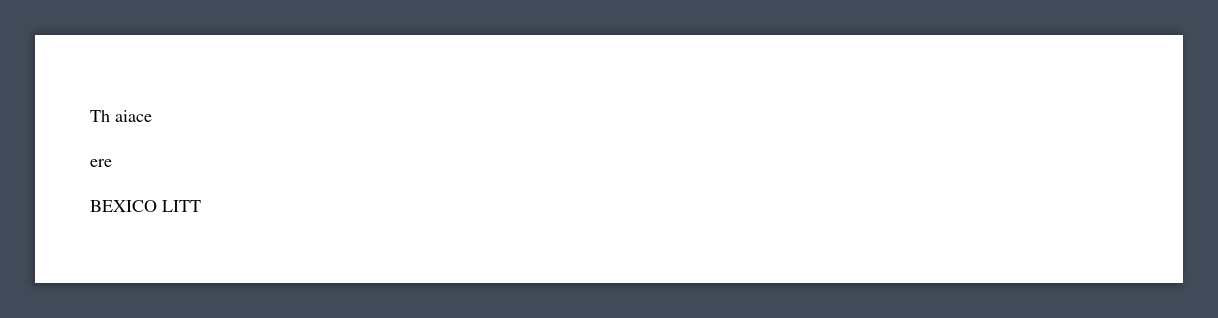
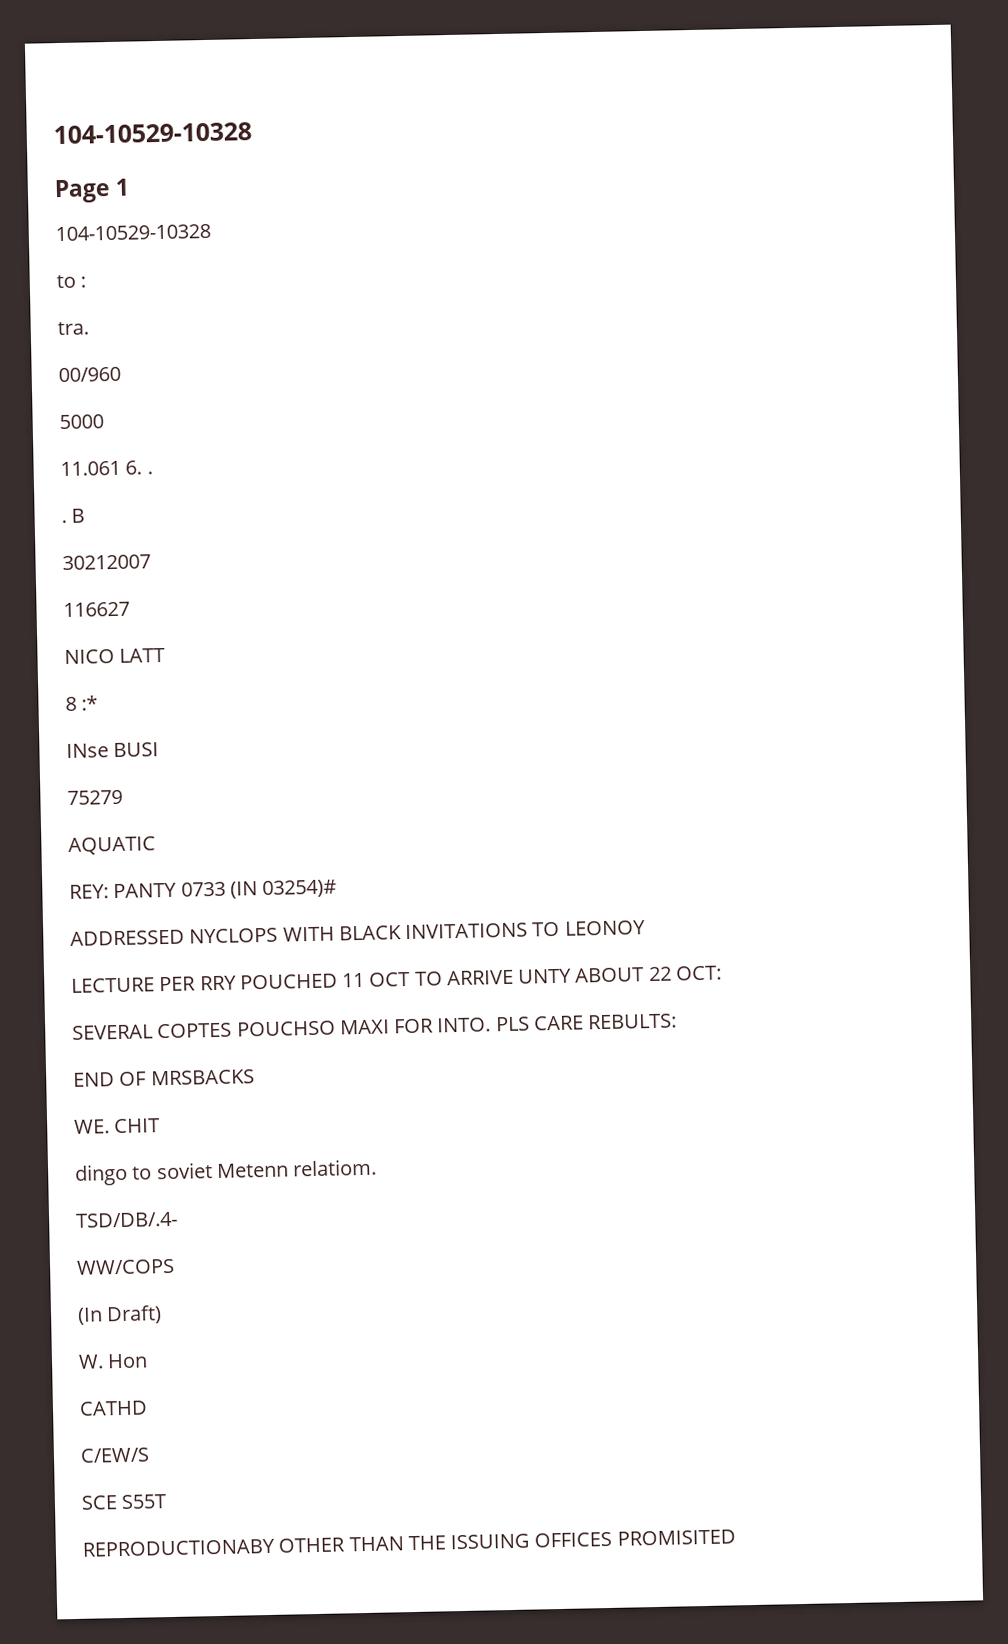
[90,110,152,122] [90,159,112,167] [90,200,201,212] Th aiace // ere // BEXICO LITT -> [53,122,252,145] [54,178,131,204] [55,223,211,242] [56,274,87,289] [57,321,89,336] [58,366,121,383] [59,414,104,430] [60,460,153,477] [61,508,86,524] [62,554,151,571] [63,601,130,618] [64,647,166,665] [65,695,99,712] [66,742,160,758] [67,789,123,805] [68,836,156,855] [69,879,338,899] [70,920,646,946] [71,965,722,993] [72,1013,678,1040] [73,1069,255,1087] [74,1118,161,1134] [74,1158,378,1186] [75,1211,178,1228] [76,1258,175,1275] [77,1305,163,1325] [78,1353,149,1369] [79,1400,148,1416] [80,1447,150,1463] [81,1494,168,1510] [82,1529,736,1557] 104-10529-10328 // Page 1 // 104-10529-10328 // to : // tra. // 00/960 // 5000 // 11.061 6. . // . B // 30212007 // 116627 // NICO LATT // 8 :* // INse BUSI // 75279 // AQUATIC // REY: PANTY 0733 (IN 03254)# // ADDRESSED NYCLOPS WITH BLACK INVITATIONS TO LEONOY // LECTURE PER RRY POUCHED 11 OCT TO ARRIVE UNTY ABOUT 22 OCT: // SEVERAL COPTES POUCHSO MAXI FOR INTO. PLS CARE REBULTS: // END OF MRSBACKS // WE. CHIT // dingo to soviet Metenn relatiom. // TSD/DB/.4- // WW/COPS // (In Draft) // W. Hon // CATHD // C/EW/S // SCE S55T // REPRODUCTIONABY OTHER THAN THE ISSUING OFFICES PROMISITED

